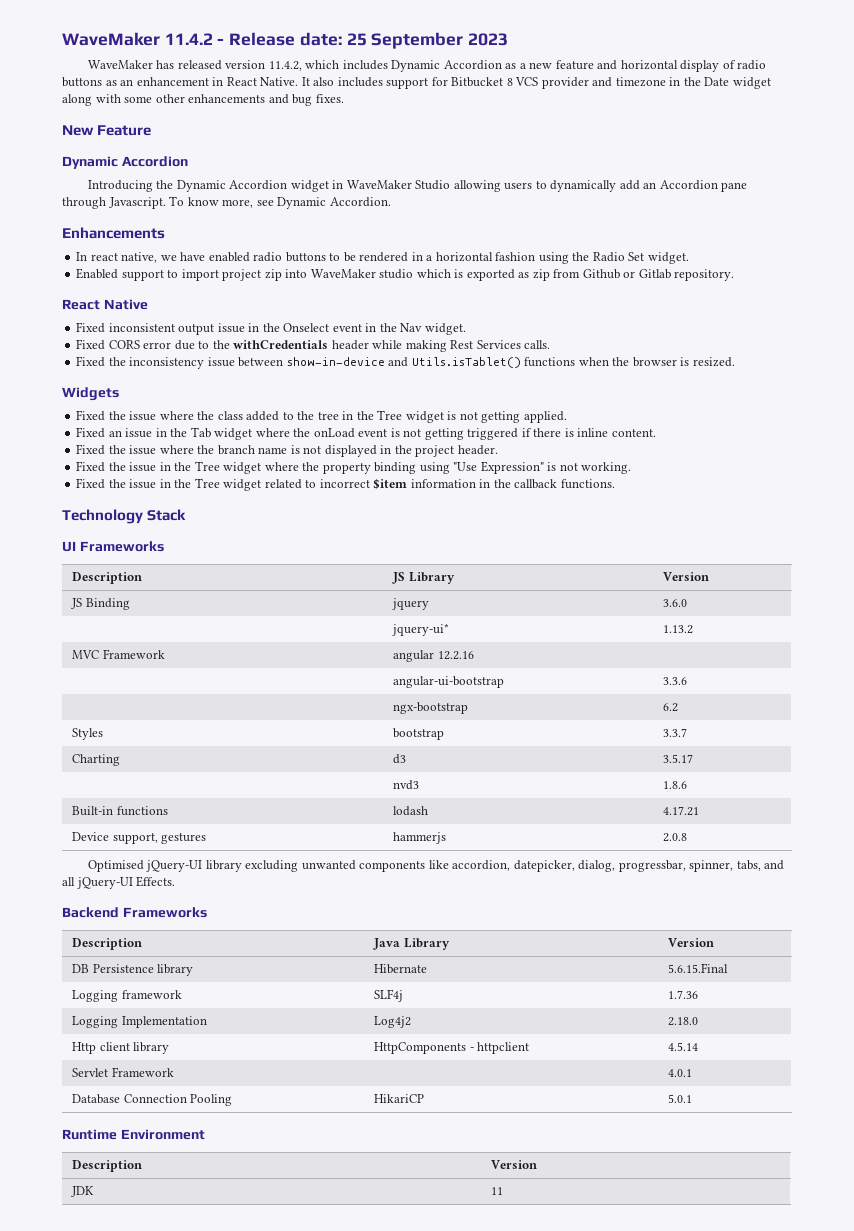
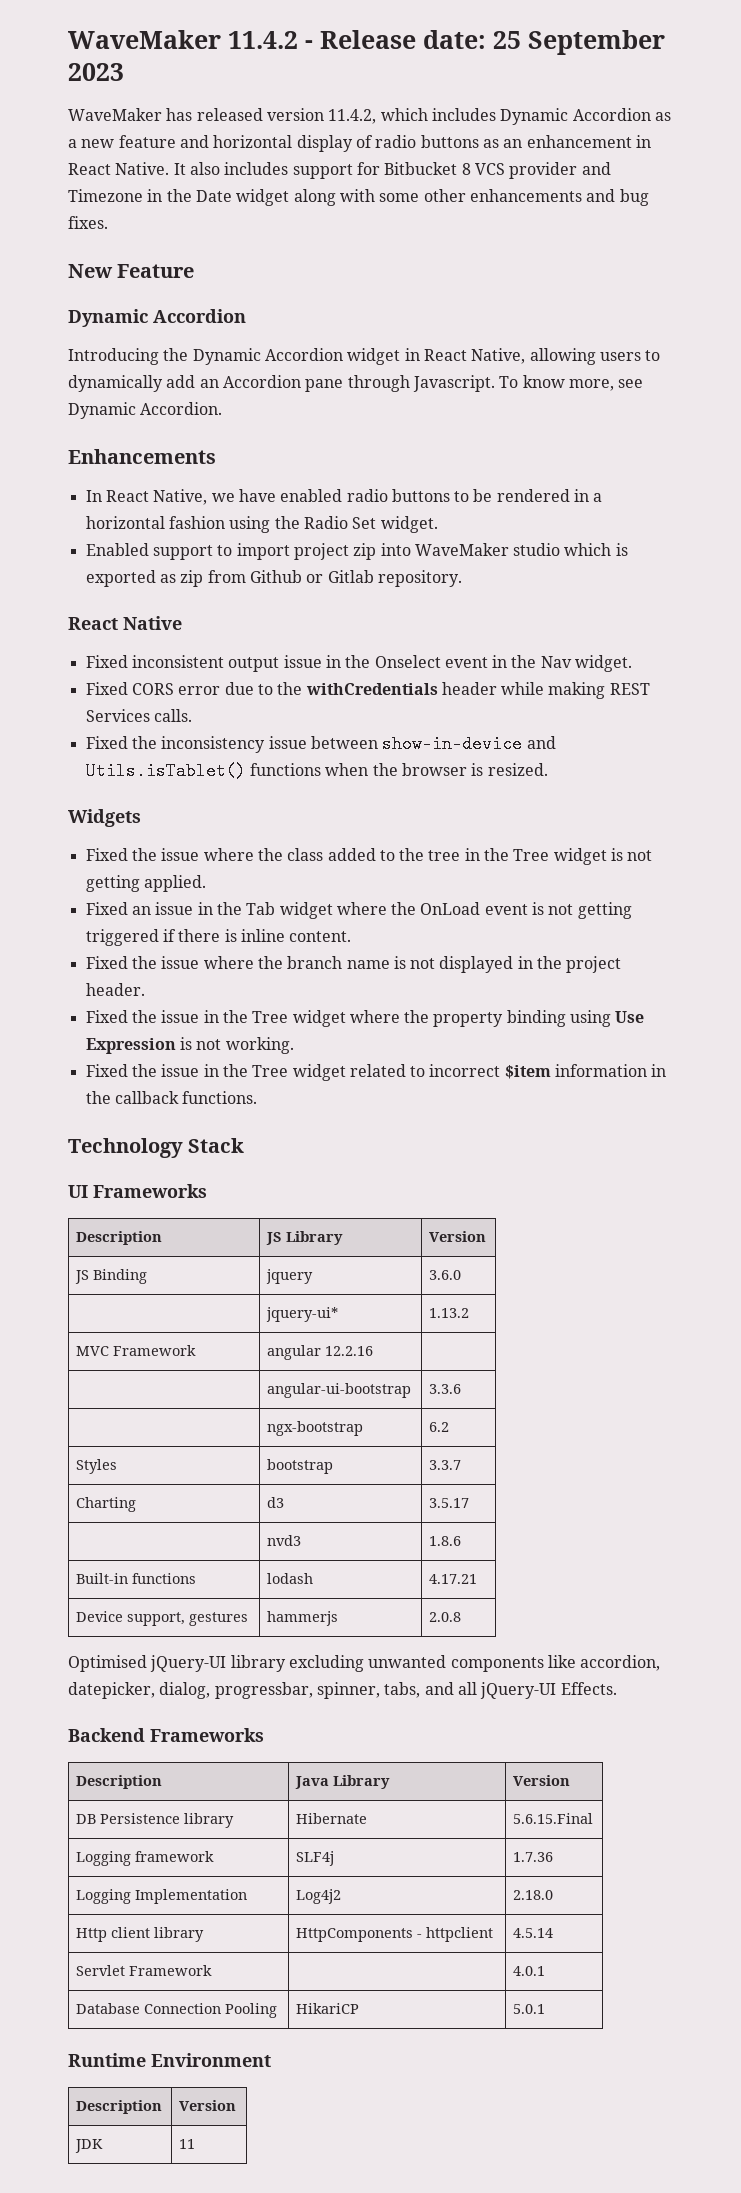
[615,77,666,87] timezone -> [68,189,143,202] Timezone
[346,180,451,190] WaveMaker Studio -> [423,348,526,364] React Native,
[90,252,158,263] react native, -> [105,489,208,505] React Native,
[450,340,474,349] Rest -> [609,683,650,695] REST
[313,428,355,438] onLoad -> [420,902,481,915] OnLoad
[453,461,544,474] "Use Expression" -> [615,1011,645,1023] [85,1038,176,1054] Use Expression

